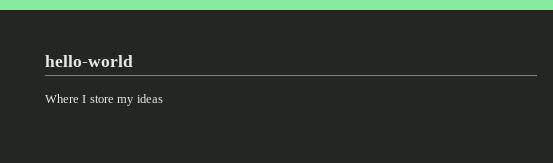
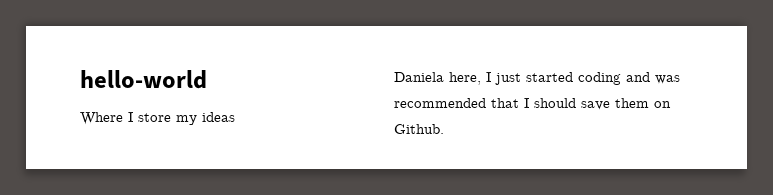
(163, 98) none -> [394,72,680,85] [394,98,671,110] [394,124,444,134] // Daniela here, I just started coding and was recommended that I should save them on Github.

